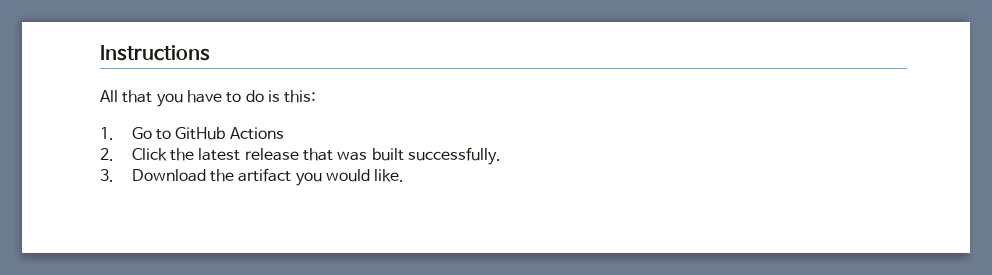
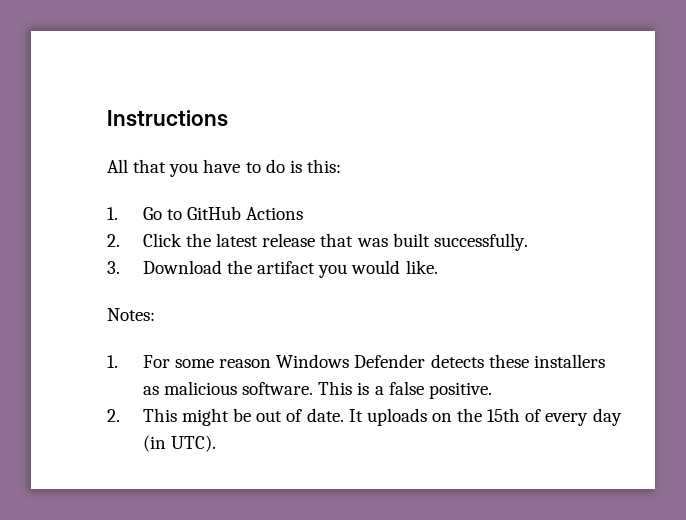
(405, 175) none -> [107,308,155,321] [107,354,605,368] [142,381,492,399] [107,408,622,426] [142,435,217,452] // Notes: // 1. For some reason Windows Defender detects these installers as malicious software. This is a false positive. // 2. This might be out of date. It uploads on the 15th of every day (in UTC).

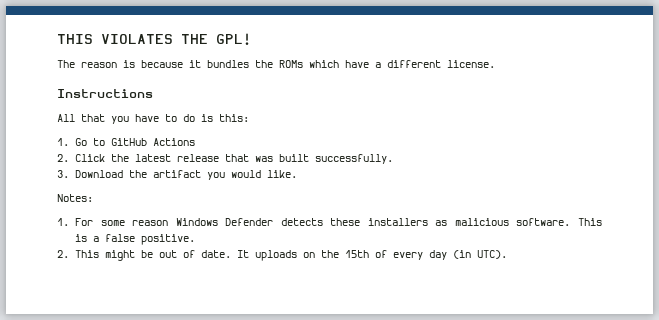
(107, 118) none -> [57,33,251,45] [57,60,495,68] THIS VIOLATES THE GPL! // The reason is because it bundles the ROMs which have a different license. //

